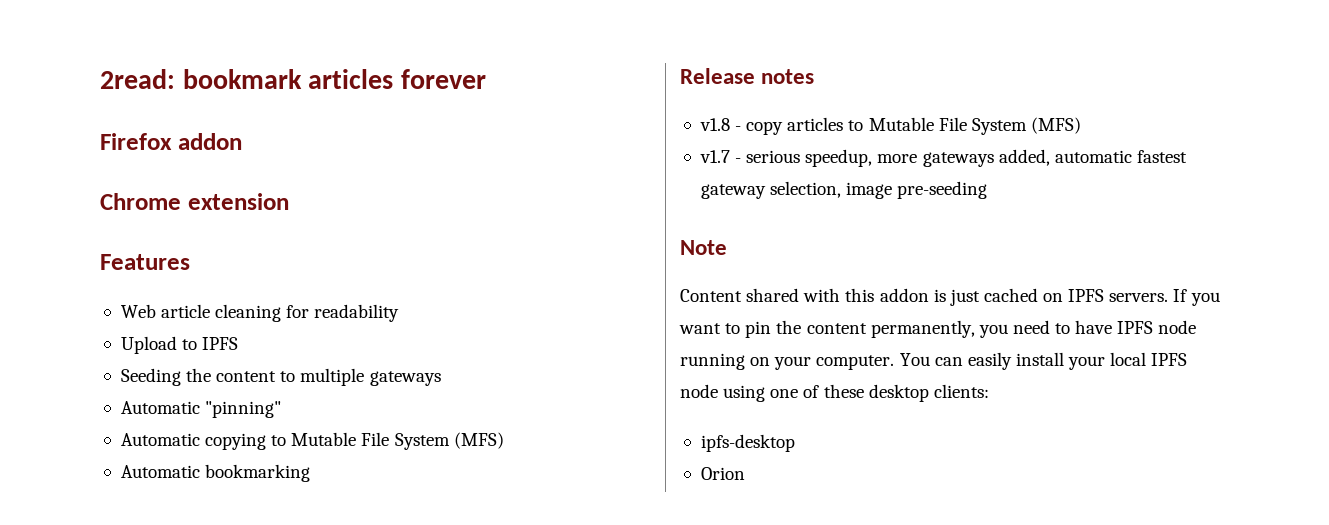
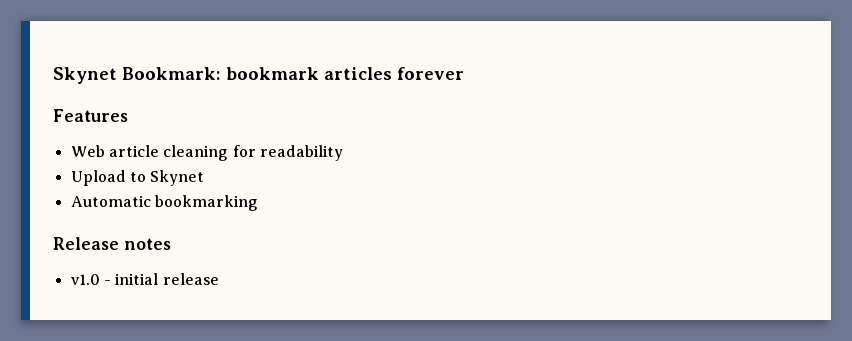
[100,69,175,89] 2read: -> [53,67,221,84] Skynet Bookmark:
[100,133,242,150] [100,193,289,210] // Firefox addon // Chrome extension -> (464, 73) none
[202,337,239,350] [120,368,441,386] [120,401,282,418] [120,432,504,450] [120,464,311,482] [680,68,815,84] [699,117,1081,135] [699,149,1187,167] [700,181,988,199] [680,240,727,255] [680,288,1220,306] [679,320,1197,338] [680,352,1188,370] [680,384,989,402] [700,434,795,452] [700,467,745,480] IPFS // Seeding the content to multiple gateways // Automatic "pinning" // Automatic copying to Mutable File System (MFS) // Automatic bookmarking // Release notes // v1.8 - copy articles to Mutable File System (MFS) // v1.7 - serious speedup, more gateways added, automatic fastest gateway selection, image pre-seeding // Note // Content shared with this addon is just cached on IPFS servers. If you want to pin the content permanently, you need to have IPFS node running on your computer. You can easily install your local IPFS node using one of these desktop clients: // ipfs-desktop // Orion -> [150,170,205,186] [70,195,258,211] [53,237,171,250] [70,273,219,285] Skynet // Automatic bookmarking // Release notes // v1.0 - initial release

